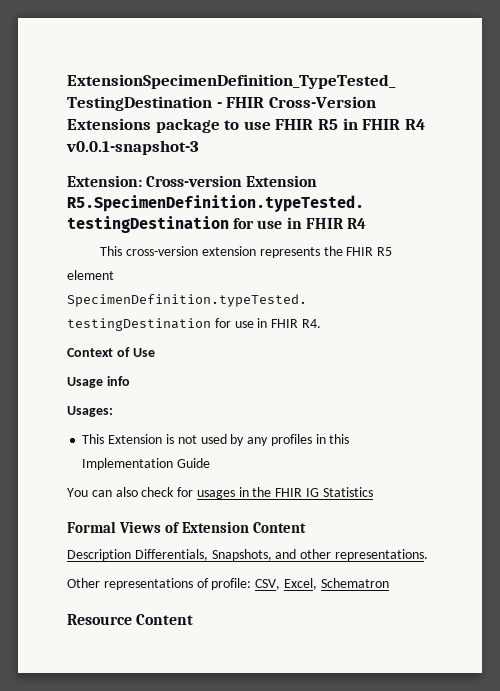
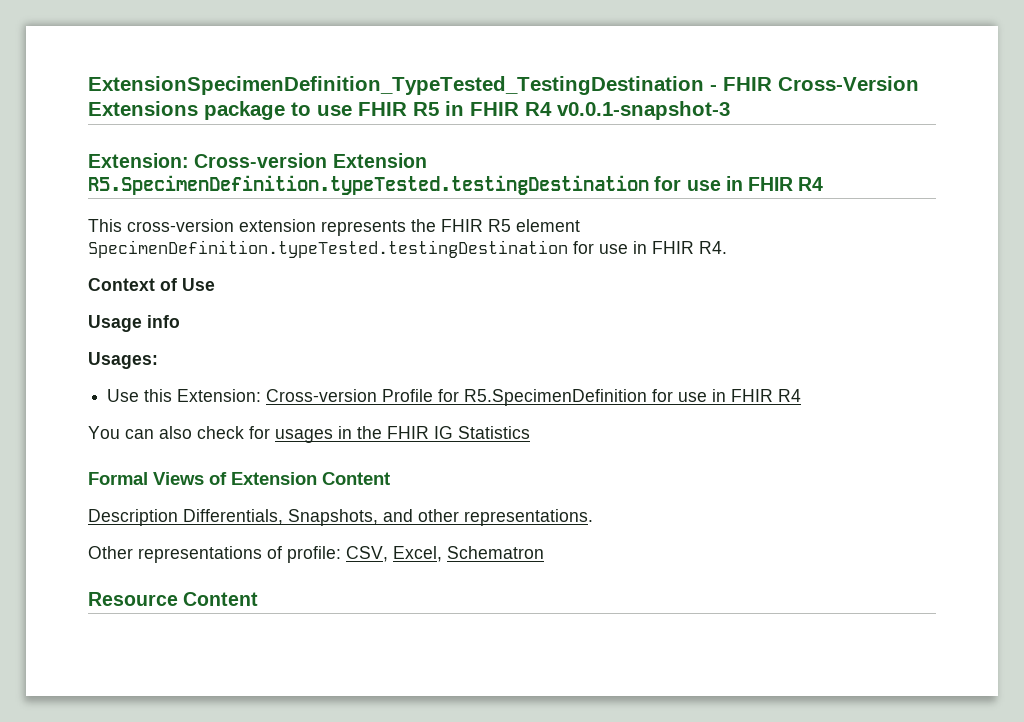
[82,434,350,446] [82,458,211,470] This Extension is not used by any profiles in this Implementation Guide -> [107,389,802,406] Use this Extension: Cross-version Profile for R5.SpecimenDefinition for use in FHIR R4

